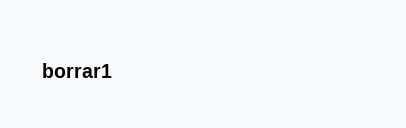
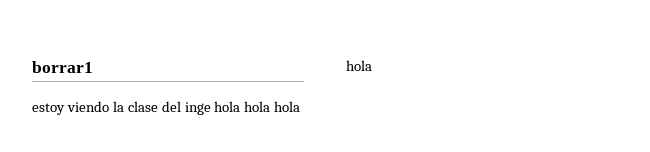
(112, 70) none -> [32,101,301,115] [346,60,372,71] // estoy viendo la clase del inge hola hola hola hola

